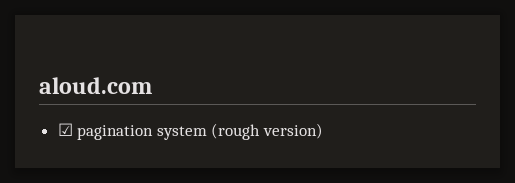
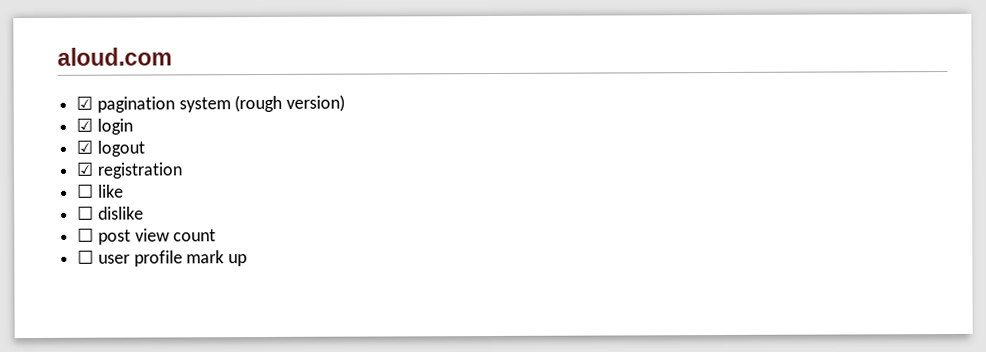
(324, 131) none -> [76,117,133,135] [76,139,145,157] [76,161,183,179] [77,183,124,198] [77,205,144,220] [77,227,217,245] [77,249,248,267] // ☑ login // ☑ logout // ☑ registration // ☐ like // ☐ dislike // ☐ post view count // ☐ user profile mark up

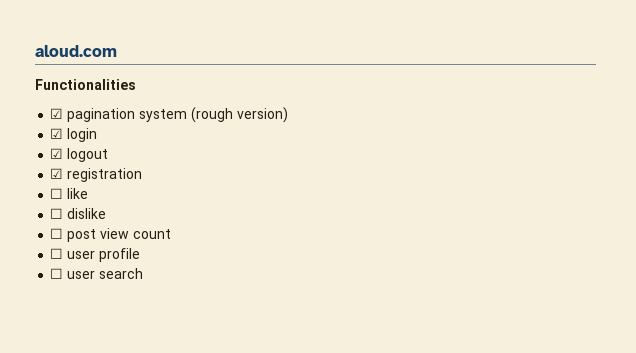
(172, 56) none -> [35,79,136,90] // Functionalities
[186,250,248,267] mark up -> [50,268,144,279] // ☐ user search

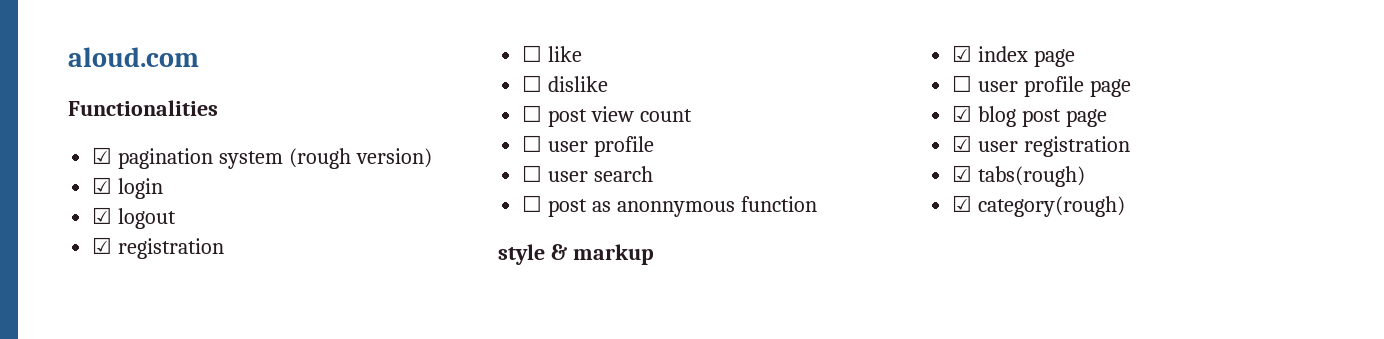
(144, 273) none -> [522,195,817,217] [498,244,654,265] [952,45,1076,67] [952,75,1132,97] [952,105,1108,127] [952,135,1131,157] [952,165,1086,187] [952,195,1126,217] // ☐ post as anonnymous function // style & markup // ☑ index page // ☐ user profile page // ☑ blog post page // ☑ user registration // ☑ tabs(rough) // ☑ category(rough)

